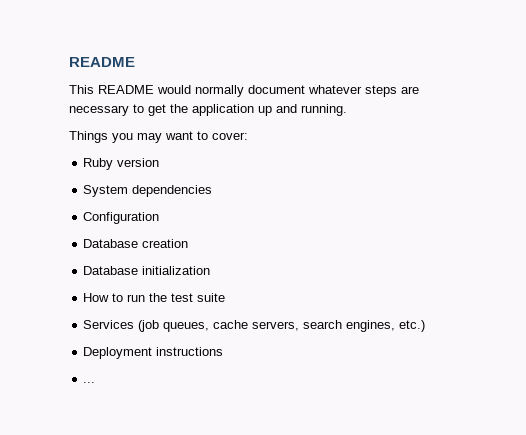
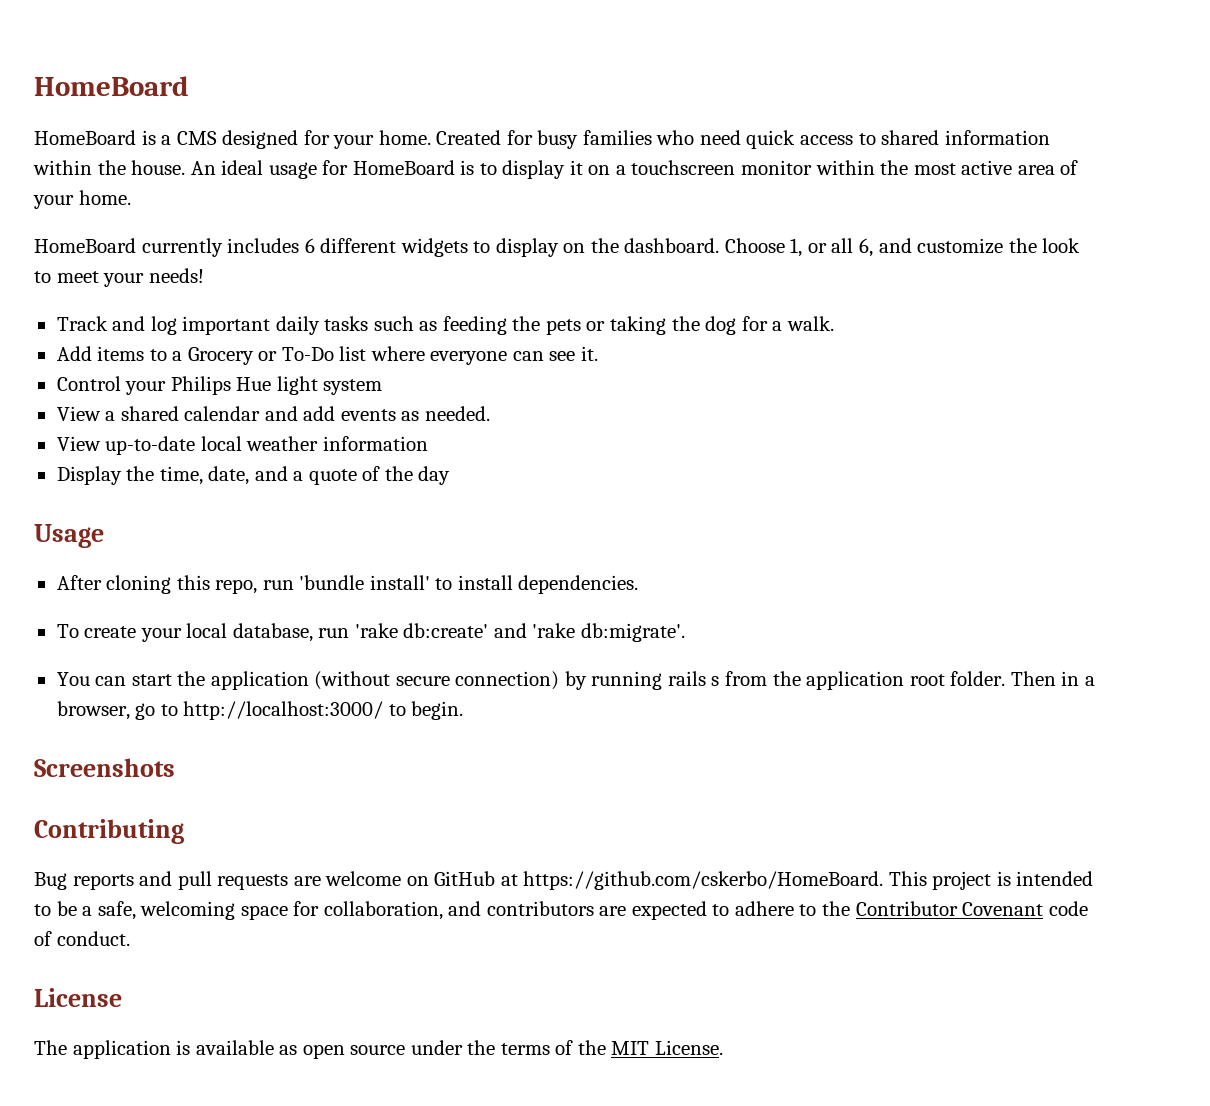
[69,57,135,67] [69,85,419,97] [69,104,347,116] [69,131,248,143] [83,158,160,170] [83,185,213,197] [83,212,160,224] [83,239,189,248] [83,266,211,275] [83,293,226,302] [83,320,426,332] [83,347,224,359] [83,382,96,383] README // This README would normally document whatever steps are necessary to get the application up and running. // Things you may want to cover: // Ruby version // System dependencies // Configuration // Database creation // Database initialization // How to run the test suite // Services (job queues, cache servers, search engines, etc.) // Deployment instructions // ... -> [34,76,189,96] [34,130,1050,149] [33,160,1079,179] [33,190,131,209] [34,238,1081,257] [34,268,204,287] [56,316,834,335] [56,346,598,365] [56,376,383,395] [56,406,490,421] [56,436,428,455] [56,466,451,485] [34,524,104,548] [56,575,639,594] [56,623,685,642] [56,671,1095,690] [56,701,464,720] [34,758,175,777] [34,819,184,844] [34,871,1094,890] [34,901,1088,920] [34,931,130,946] [34,988,122,1007] [34,1040,723,1059] HomeBoard // HomeBoard is a CMS designed for your home. Created for busy families who need quick access to shared information within the house. An ideal usage for HomeBoard is to display it on a touchscreen monitor within the most active area of your home. // HomeBoard currently includes 6 different widgets to display on the dashboard. Choose 1, or all 6, and customize the look to meet your needs! // Track and log important daily tasks such as feeding the pets or taking the dog for a walk. // Add items to a Grocery or To-Do list where everyone can see it. // Control your Philips Hue light system // View a shared calendar and add events as needed. // View up-to-date local weather information // Display the time, date, and a quote of the day // Usage // After cloning this repo, run 'bundle install' to install dependencies. // To create your local database, run 'rake db:create' and 'rake db:migrate'. // You can start the application (without secure connection) by running rails s from the application root folder. Then in a browser, go to http://localhost:3000/ to begin. // Screenshots // Contributing // Bug reports and pull requests are welcome on GitHub at https://github.com/cskerbo/HomeBoard. This project is intended to be a safe, welcoming space for collaboration, and contributors are expected to adhere to the Contributor Covenant code of conduct. // License // The application is available as open source under the terms of the MIT License.

